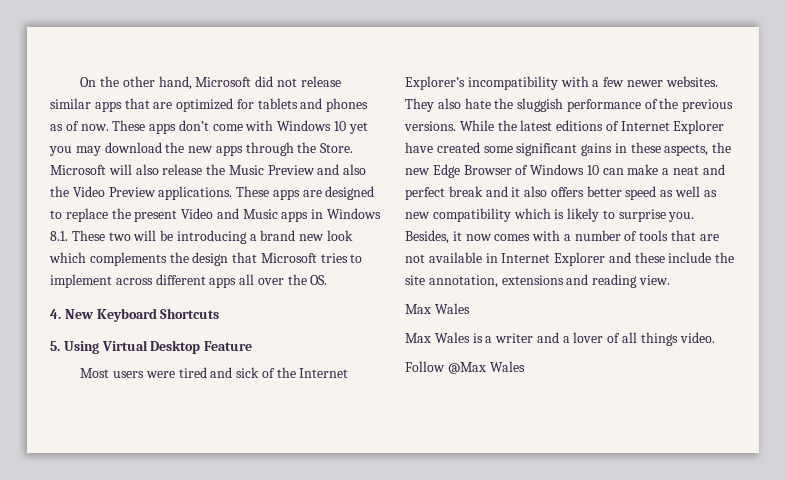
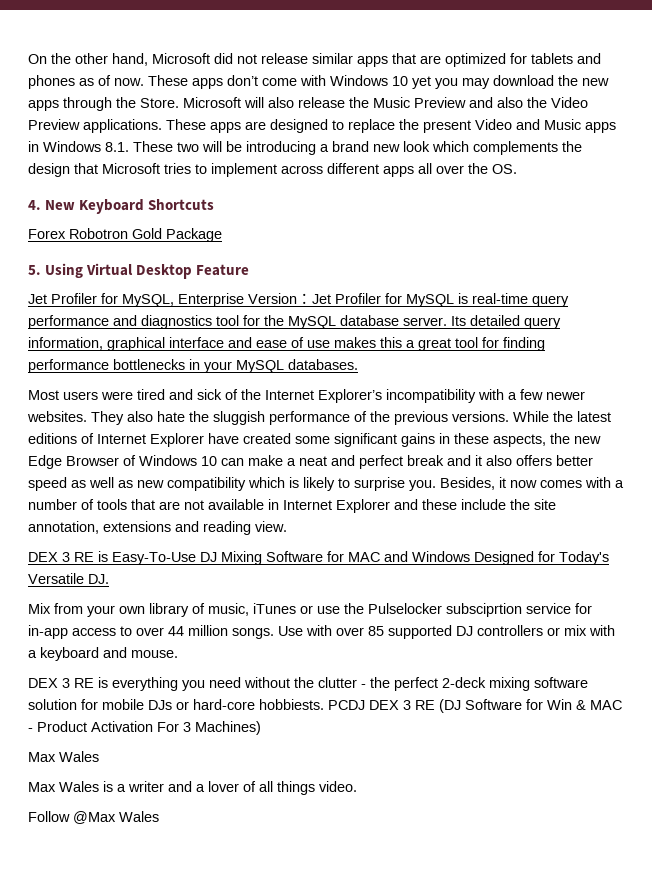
(220, 313) none -> [28,228,222,242] // Forex Robotron Gold Package
(253, 346) none -> [28,293,569,307] [28,315,561,329] [28,337,545,351] [28,359,358,373] // Jet Profiler for MySQL, Enterprise Version：Jet Profiler for MySQL is real-time query performance and diagnostics tool for the MySQL database server. Its detailed query information, graphical interface and ease of use makes this a great tool for finding performance bottlenecks in your MySQL databases.
(670, 280) none -> [28,551,609,565] [28,573,109,584] [28,603,592,617] [28,625,615,639] [28,647,178,661] [28,677,588,691] [28,699,622,713] [28,721,261,735] // DEX 3 RE is Easy-To-Use DJ Mixing Software for MAC and Windows Designed for Today's Versatile DJ. // Mix from your own library of music, iTunes or use the Pulselocker subsciprtion service for in-app access to over 44 million songs. Use with over 85 supported DJ controllers or mix with a keyboard and mouse. // DEX 3 RE is everything you need without the clutter - the perfect 2-deck mixing software solution for mobile DJs or hard-core hobbiests. PCDJ DEX 3 RE (DJ Software for Win & MAC - Product Activation For 3 Machines)

